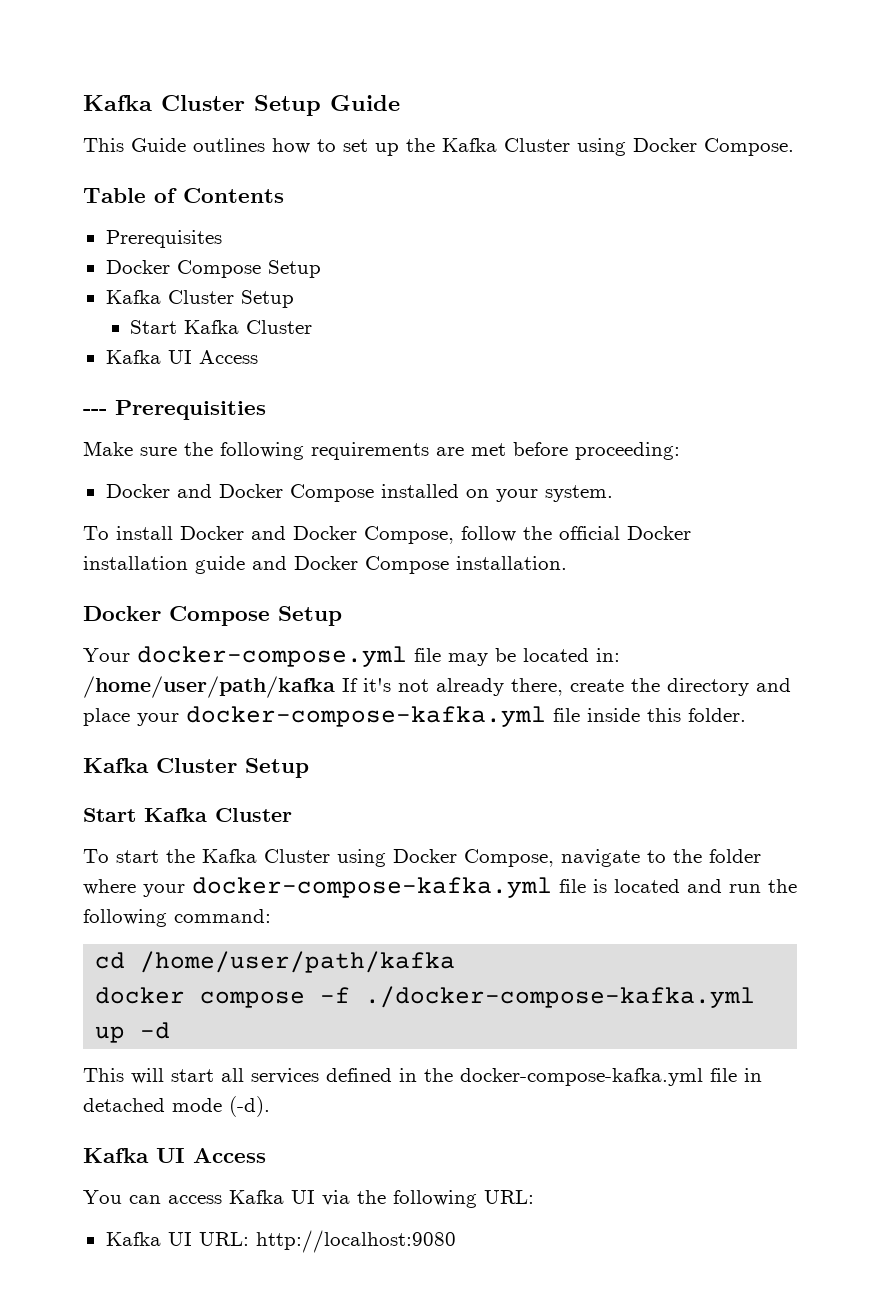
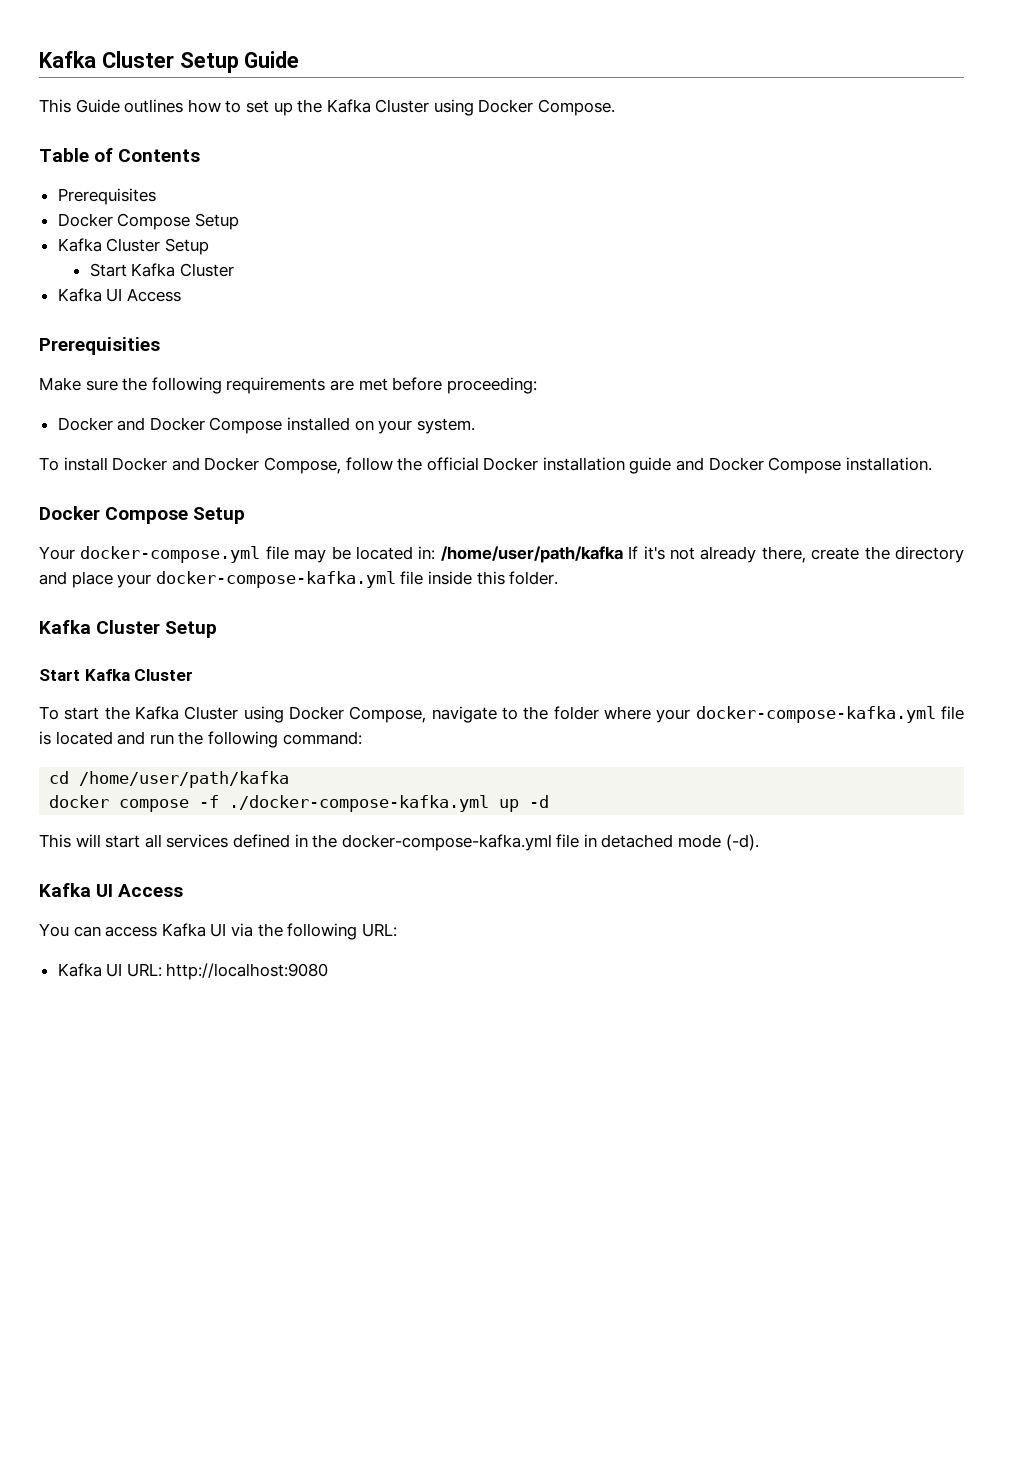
[83,409,107,415] --- -> (181, 295) none

